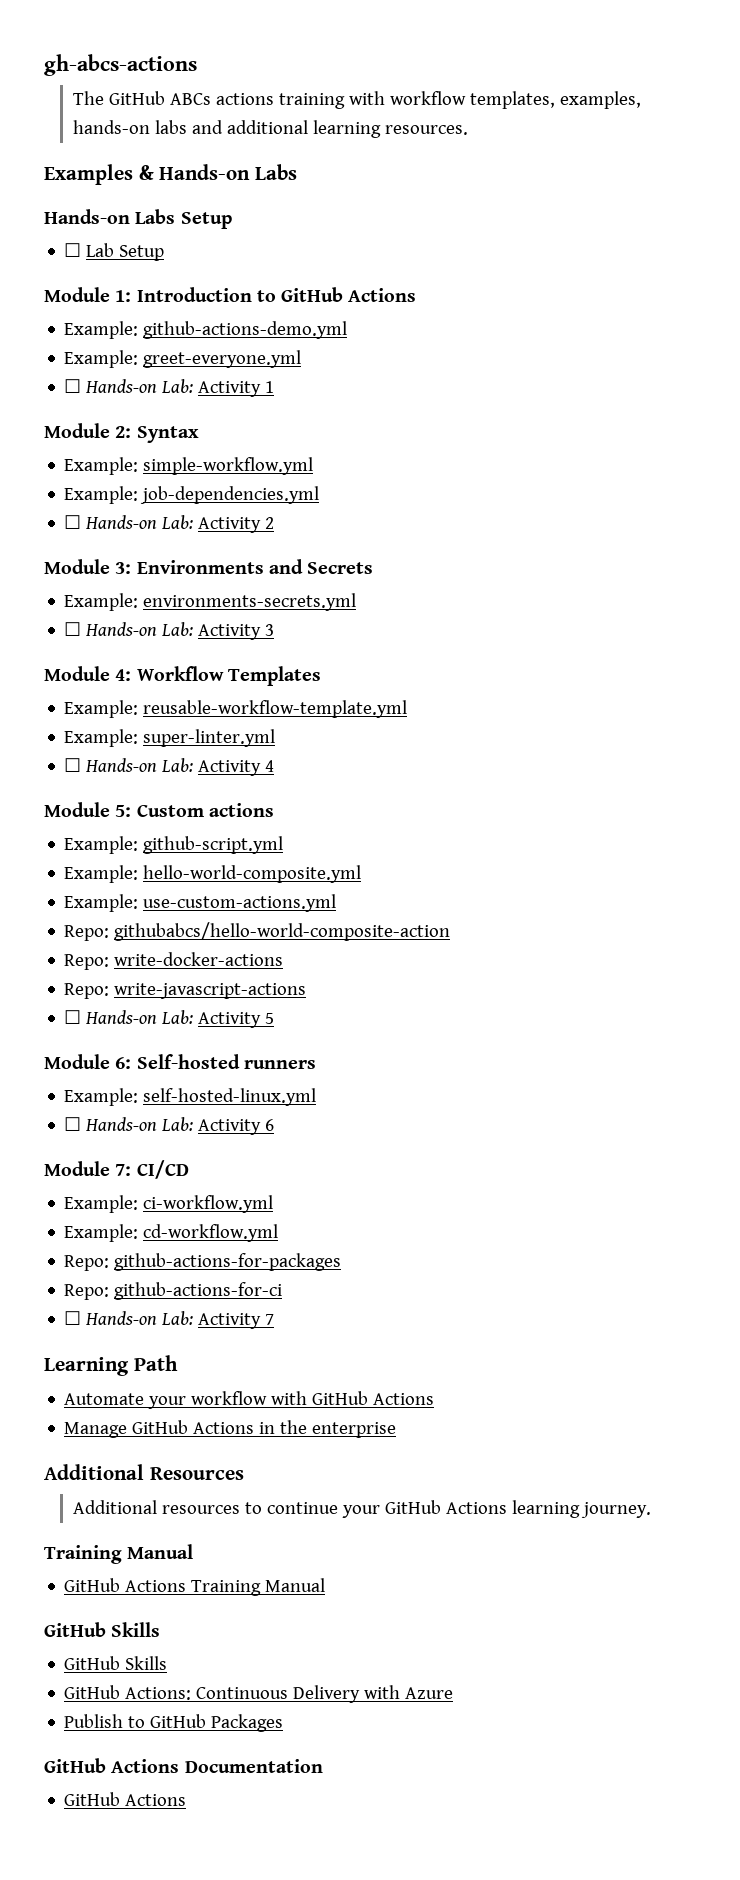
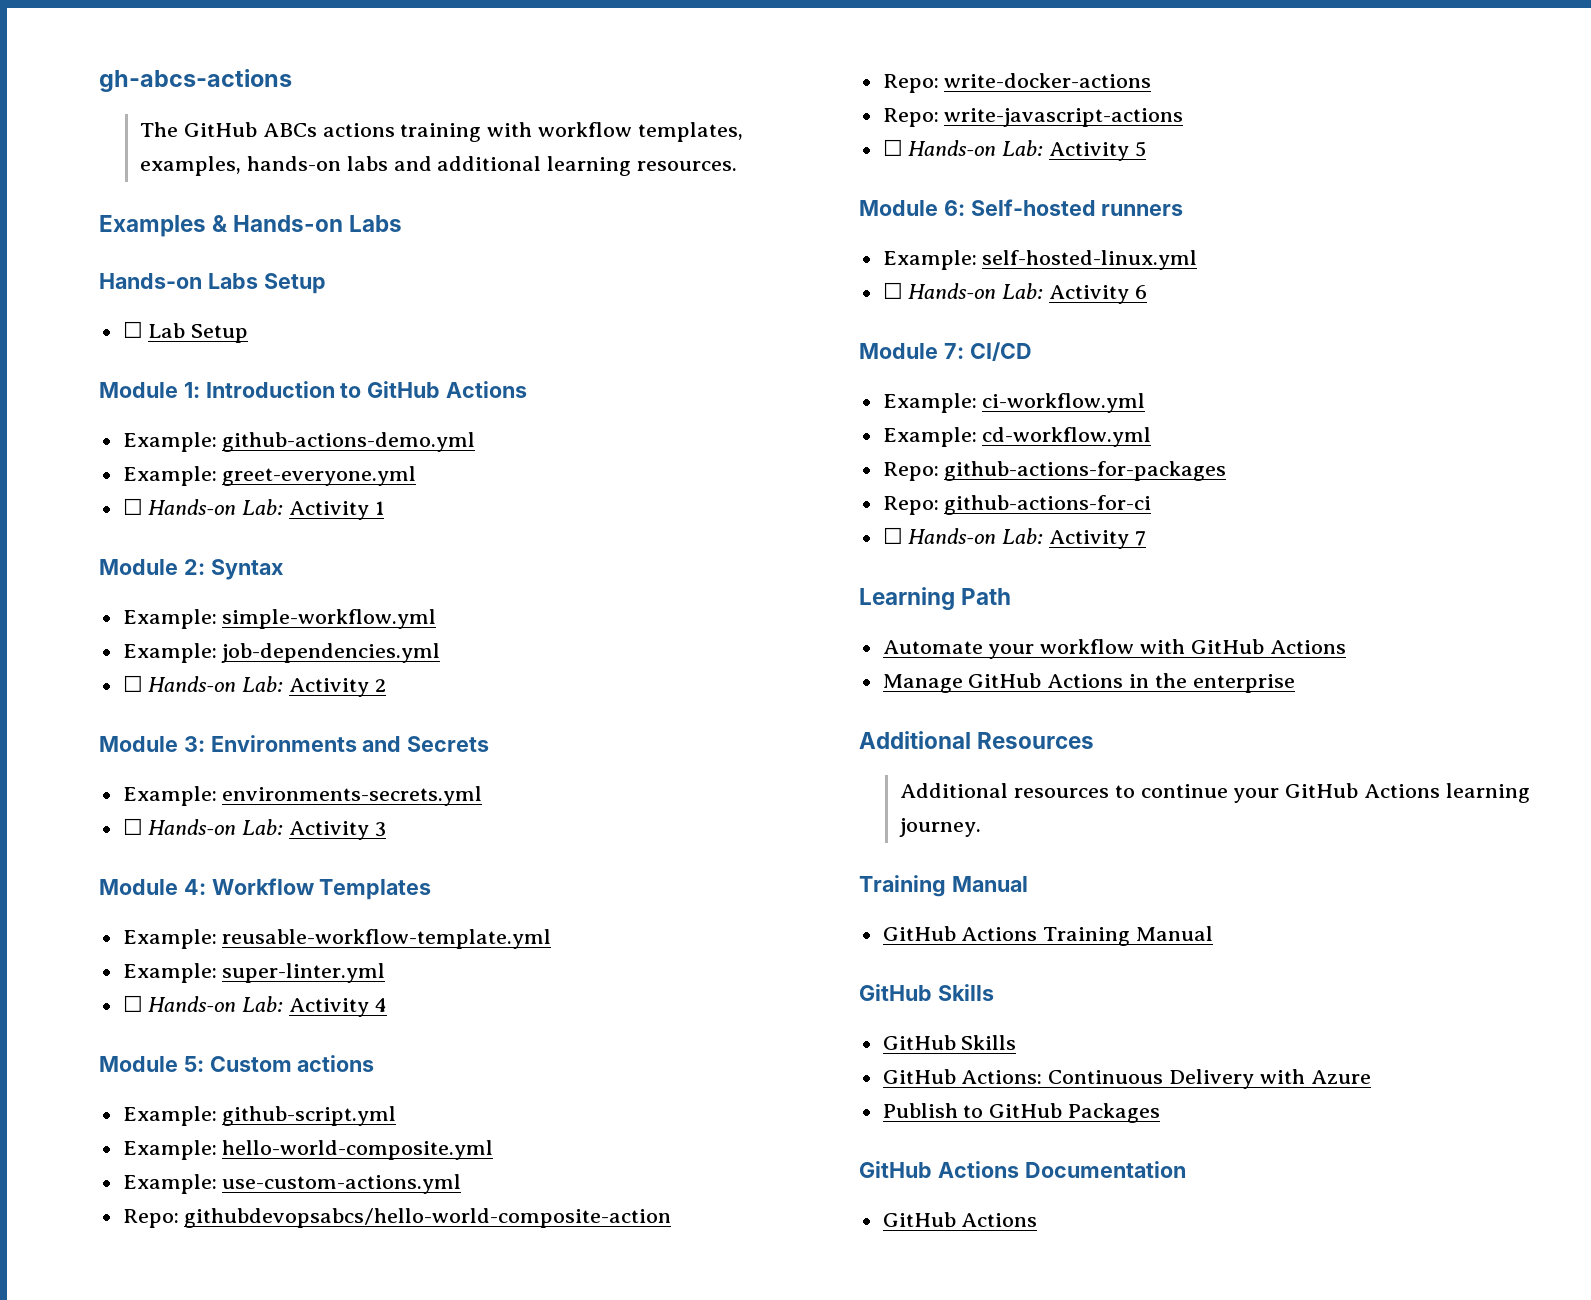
[114,922,451,941] githubabcs/hello-world-composite-action -> [184,1208,672,1228] githubdevopsabcs/hello-world-composite-action

